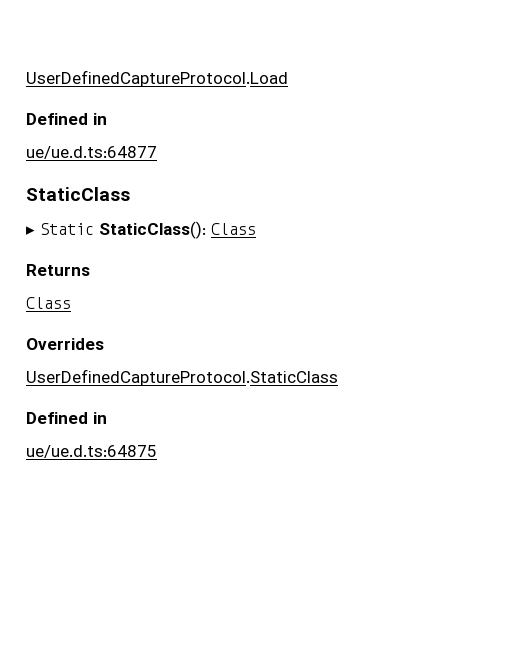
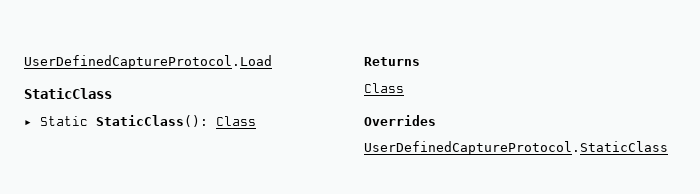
[26,113,107,125] [26,146,157,159] // Defined in // ue/ue.d.ts:64877 -> (272, 62) none
[26,412,107,424] [26,445,157,458] // Defined in // ue/ue.d.ts:64875 -> (668, 148) none

